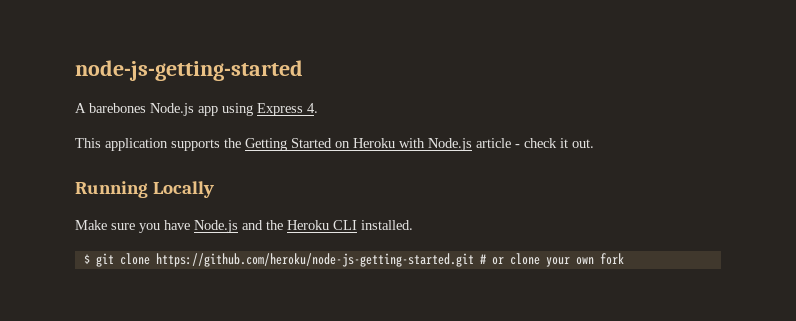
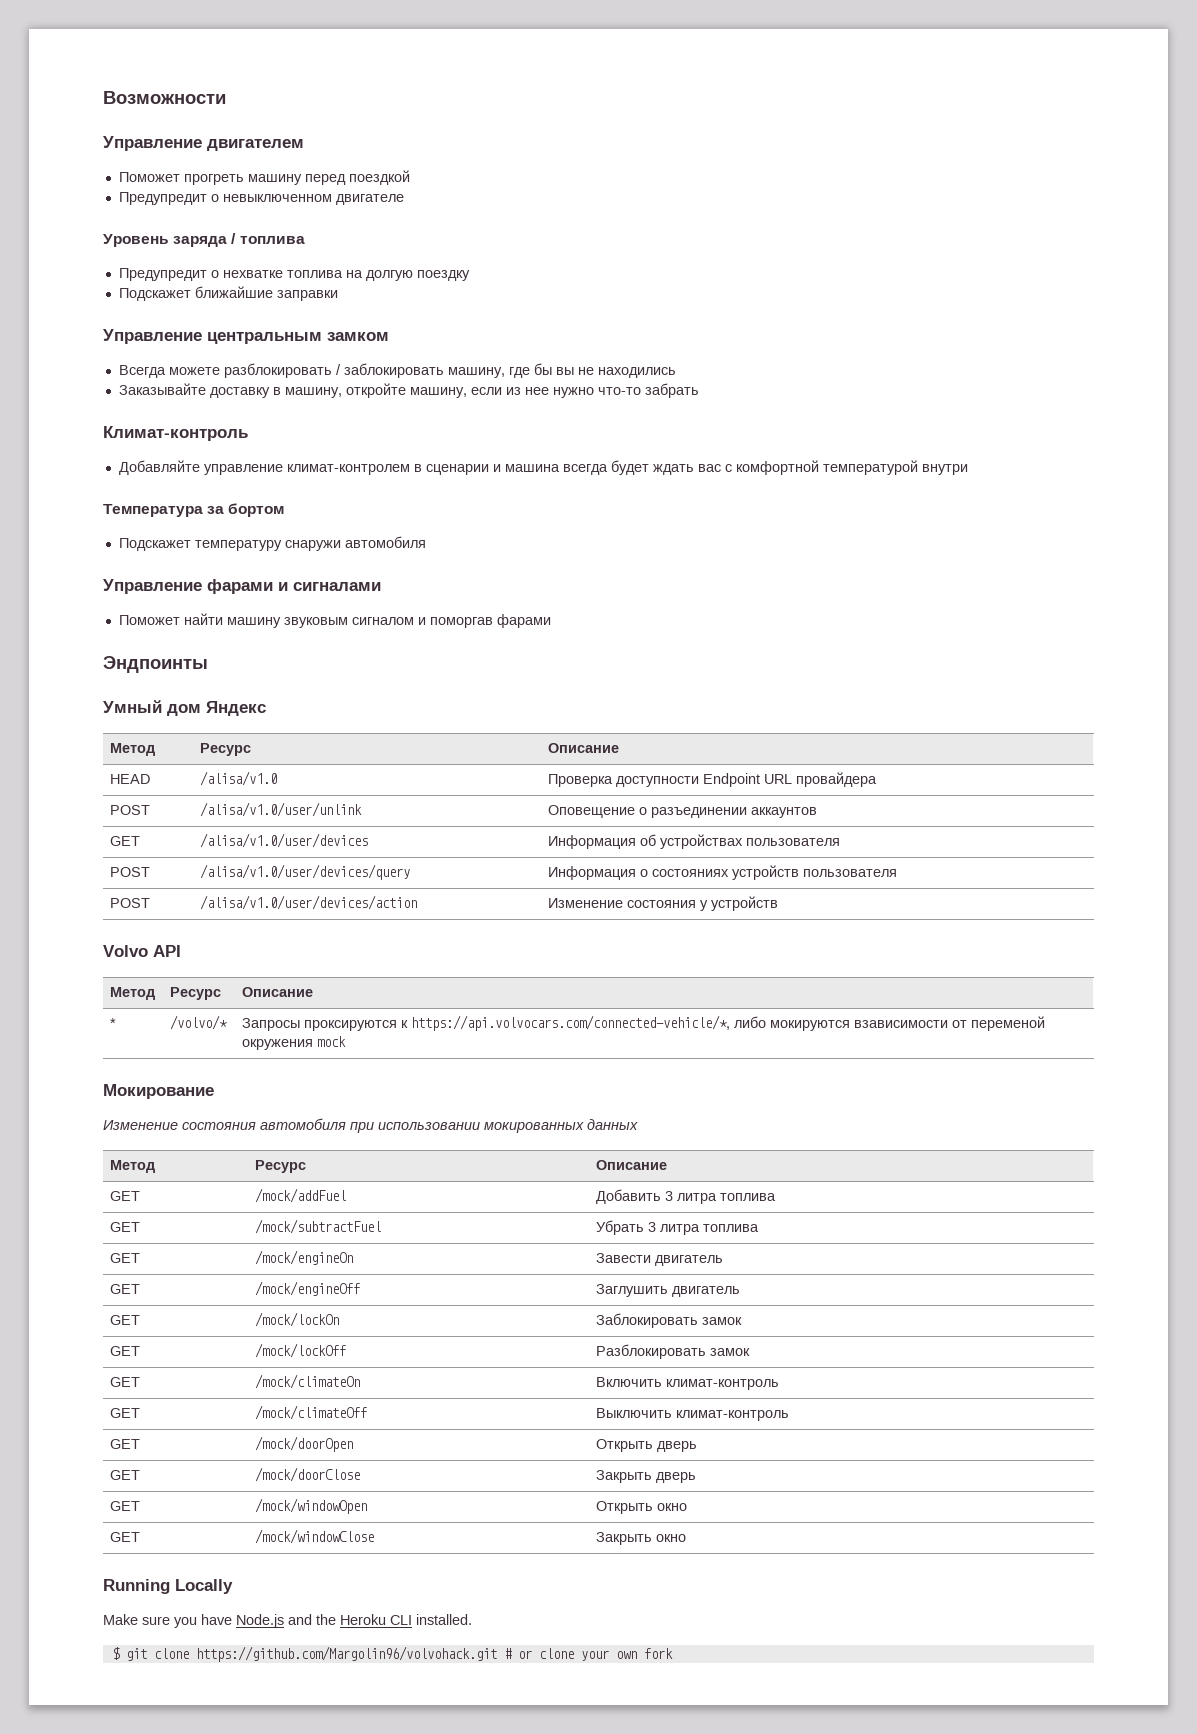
[75,60,303,81] [75,103,318,116] [75,138,594,151] node-js-getting-started // A barebones Node.js app using Express 4. // This application supports the Getting Started on Heroku with Node.js article - check it out. -> [103,91,226,104] [103,136,304,151] [118,170,410,185] [118,192,404,205] [103,233,305,247] [118,268,470,281] [118,286,338,301] [103,329,389,344] [118,363,676,378] [118,383,699,398] [103,426,248,441] [118,460,968,475] [103,503,285,517] [118,536,426,551] [103,579,381,594] [118,613,551,628] [103,656,208,673] [103,700,266,716] [110,743,156,756] [200,743,252,756] [548,743,620,753] [110,774,151,784] [200,771,278,786] [548,772,878,787] [110,805,151,815] [200,802,363,817] [548,805,818,818] [110,836,141,846] [200,833,369,848] [548,834,841,849] [110,867,151,877] [200,864,411,880] [548,865,898,880] [110,898,151,908] [200,895,418,910] [548,896,779,911] [103,945,181,957] [110,987,156,1000] [170,987,222,1000] [242,987,314,997] [110,1018,117,1028] [170,1015,228,1030] [242,1015,1046,1031] [242,1036,347,1050] [103,1084,214,1099] [103,1118,638,1133] [110,1160,156,1173] [255,1160,307,1173] [596,1160,668,1170] [110,1191,141,1201] [255,1188,347,1203] [596,1189,777,1204] [110,1222,141,1232] [255,1219,382,1234] [596,1220,760,1235] [110,1253,141,1263] [255,1250,354,1265] [596,1253,724,1266] [110,1284,141,1294] [255,1281,361,1296] [596,1284,741,1297] [110,1315,141,1325] [255,1312,340,1327] [596,1313,743,1328] [110,1346,141,1356] [255,1343,347,1358] [596,1344,751,1359] [110,1377,141,1387] [255,1374,361,1389] [596,1377,780,1390] [110,1408,141,1418] [255,1405,368,1420] [596,1408,790,1421] [110,1439,141,1449] [255,1436,354,1452] [596,1439,698,1452] [110,1470,141,1480] [255,1467,361,1482] [596,1470,697,1483] [110,1501,141,1511] [255,1498,368,1514] [596,1501,688,1514] [110,1532,141,1542] [255,1529,375,1544] [596,1532,687,1545] Возможности // Управление двигателем // Поможет прогреть машину перед поездкой // Предупредит о невыключенном двигателе // Уровень заряда / топлива // Предупредит о нехватке топлива на долгую поездку // Подскажет ближайшие заправки // Управление центральным замком // Всегда можете разблокировать / заблокировать машину, где бы вы не находились // Заказывайте доставку в машину, откройте машину, если из нее нужно что-то забрать // Климат-контроль // Добавляйте управление климат-контролем в сценарии и машина всегда будет ждать вас с комфортной температурой внутри // Температура за бортом // Подскажет температуру снаружи автомобиля // Управление фарами и сигналами // Поможет найти машину звуковым сигналом и поморгав фарами // Эндпоинты // Умный дом Яндекс // Метод | Ресурс | Описание // HEAD | /alisa/v1.0 | Проверка доступности Endpoint URL провайдера // POST | /alisa/v1.0/user/unlink | Оповещение о разъединении аккаунтов // GET | /alisa/v1.0/user/devices | Информация об устройствах пользователя // POST | /alisa/v1.0/user/devices/query | Информация о состояниях устройств пользователя // POST | /alisa/v1.0/user/devices/action | Изменение состояния у устройств // Volvo API // Метод | Ресурс | Описание // * | /volvo/* | Запросы проксируются к https://api.volvocars.com/connected-vehicle/*, либо мокируются взависимости от переменой окружения mock // Мокирование // Изменение состояния автомобиля при использовании мокированных данных // Метод | Ресурс | Описание // GET | /mock/addFuel | Добавить 3 литра топлива // GET | /mock/subtractFuel | Убрать 3 литра топлива // GET | /mock/engineOn | Завести двигатель // GET | /mock/engineOff | Заглушить двигатель // GET | /mock/lockOn | Заблокировать замок // GET | /mock/lockOff | Разблокировать замок // GET | /mock/climateOn | Включить климат-контроль // GET | /mock/climateOff | Выключить климат-контроль // GET | /mock/doorOpen | Открыть дверь // GET | /mock/doorClose | Закрыть дверь // GET | /mock/windowOpen | Открыть окно // GET | /mock/windowClose | Закрыть окно
[155,253,474,267] https://github.com/heroku/node-js-getting-started.git -> [195,1646,497,1662] https://github.com/Margolin96/volvohack.git

